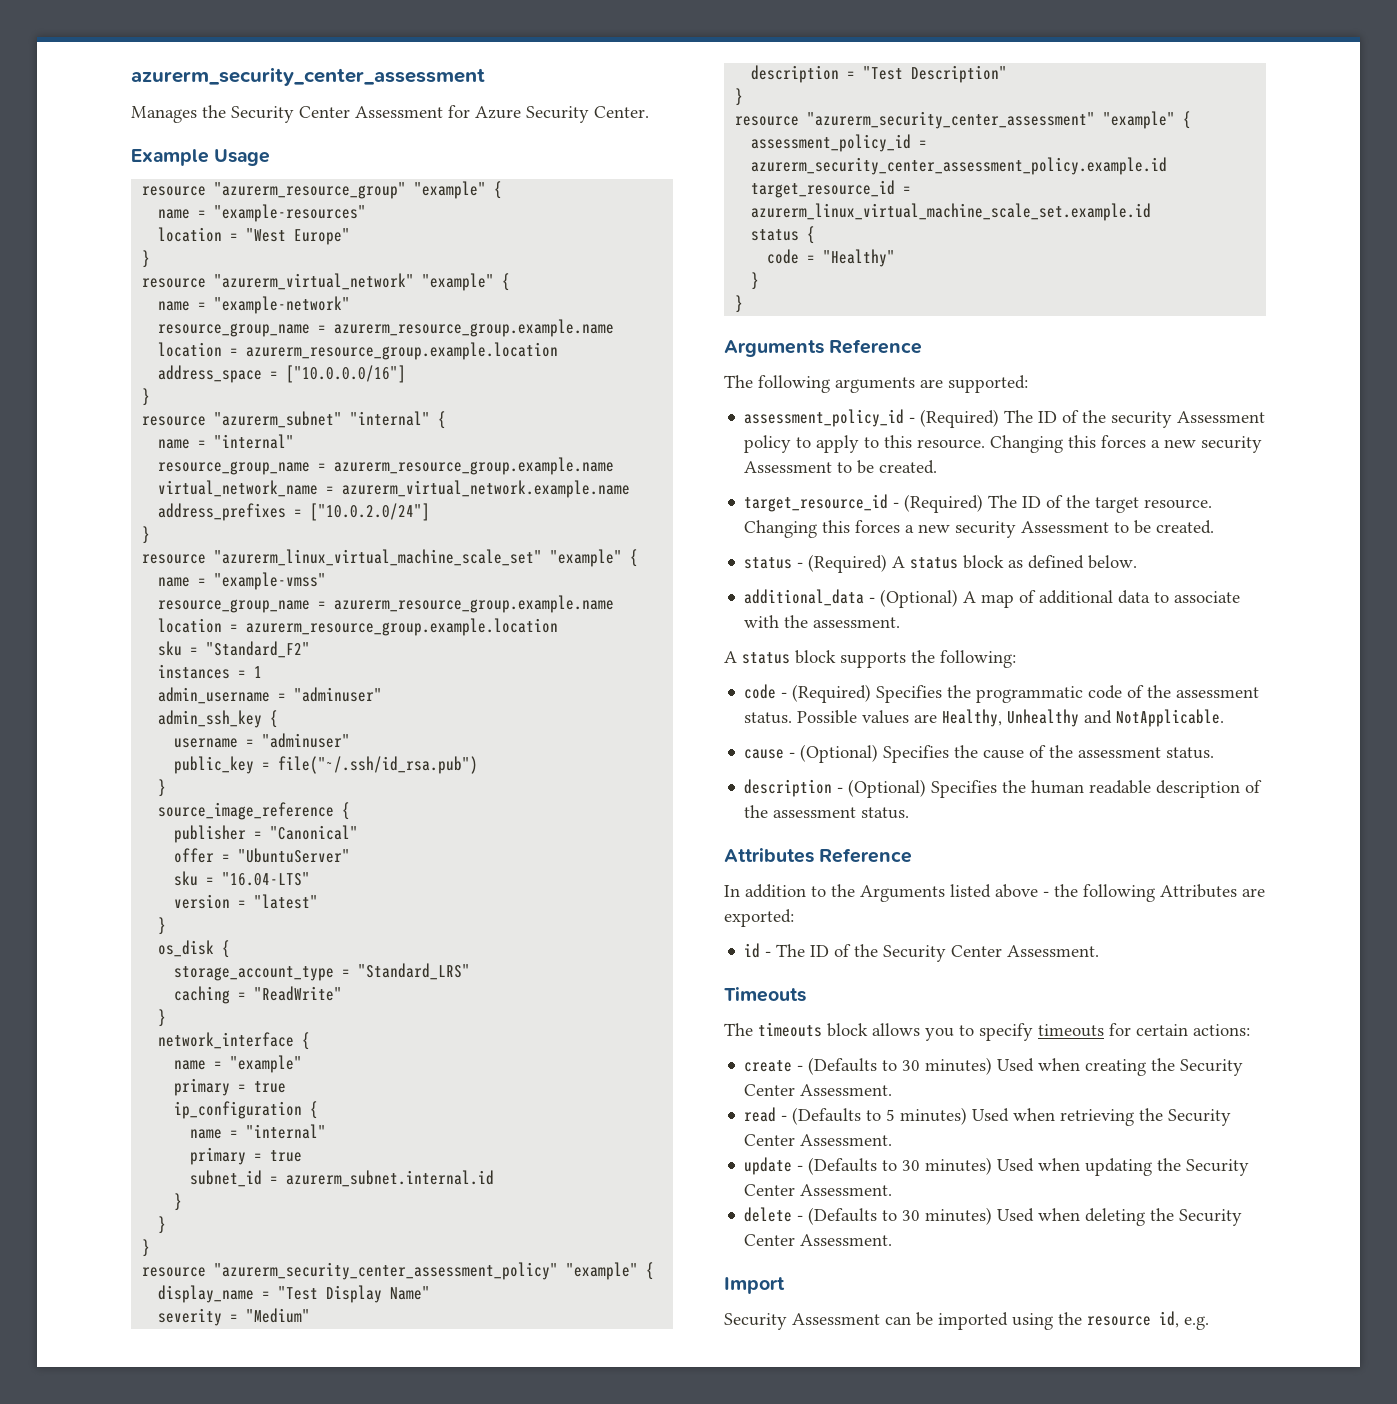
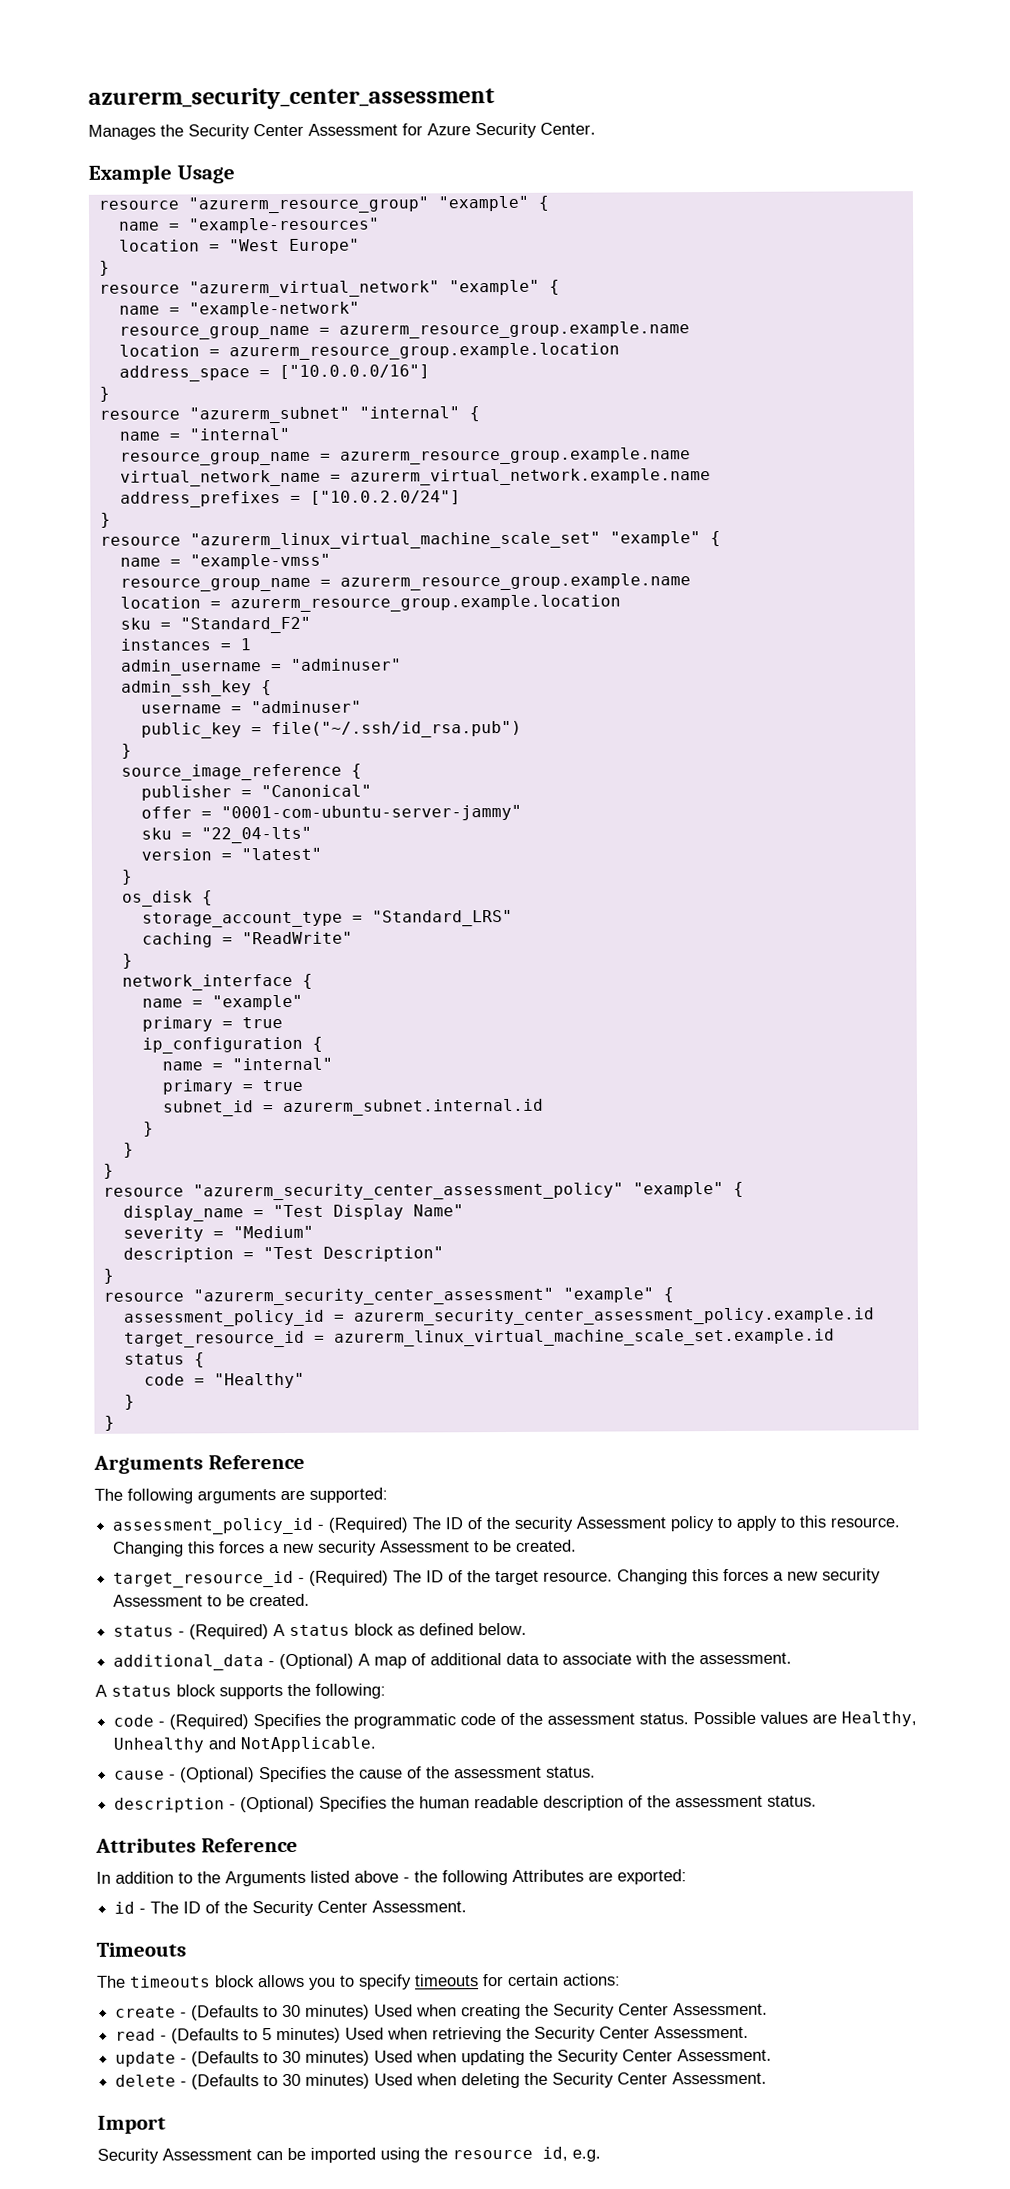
[238,848,351,863] [174,871,311,886] "UbuntuServer" // sku = "16.04-LTS" -> [220,804,522,822] [140,826,312,844] "0001-com-ubuntu-server-jammy" // sku = "22_04-lts"

